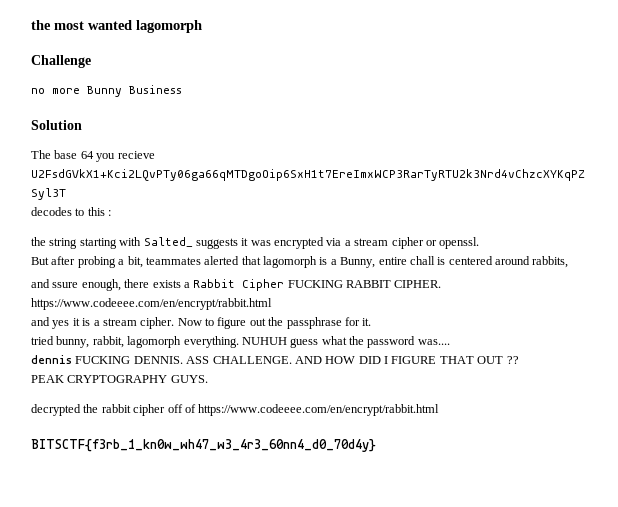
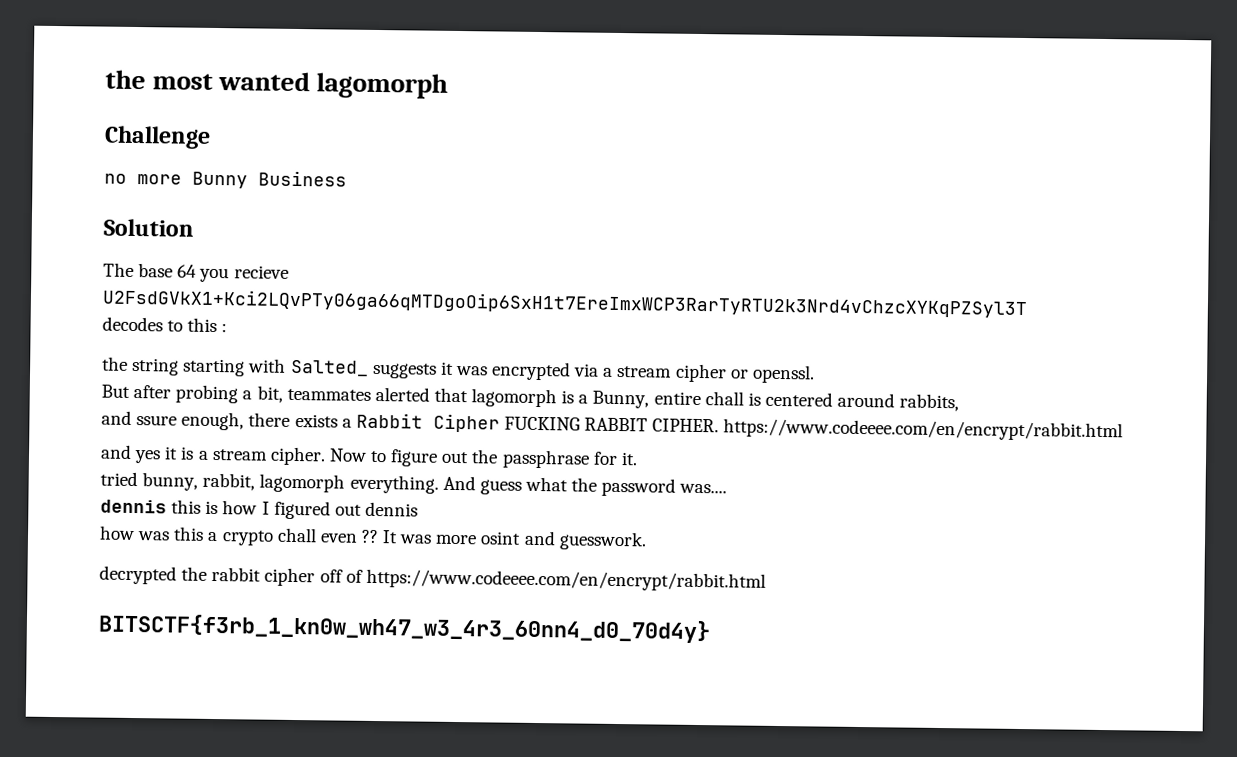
[241,337,287,345] NUHUH -> [442,475,476,491] And
[75,356,519,364] [31,375,208,383] FUCKING DENNIS. ASS CHALLENGE. AND HOW DID I FIGURE THAT OUT ?? // PEAK CRYPTOGRAPHY GUYS. -> [171,499,418,520] [99,525,647,551] this is how I figured out dennis // how was this a crypto chall even ?? It was more osint and guesswork.

